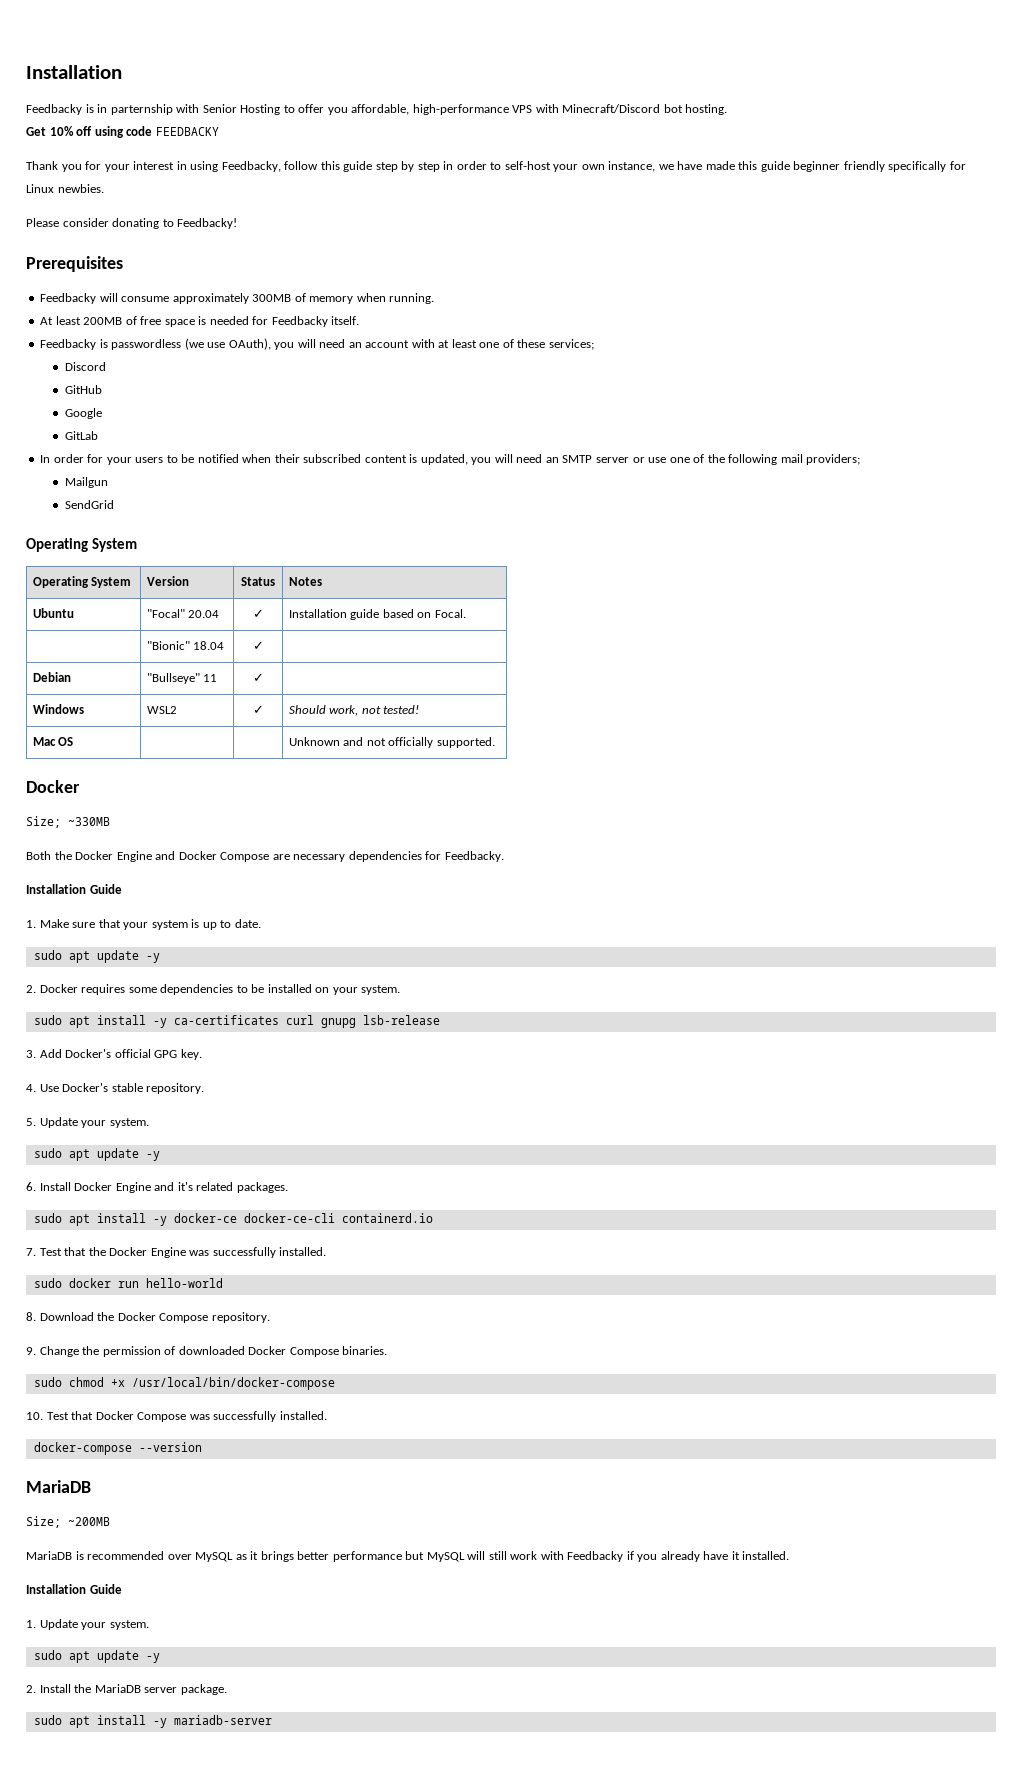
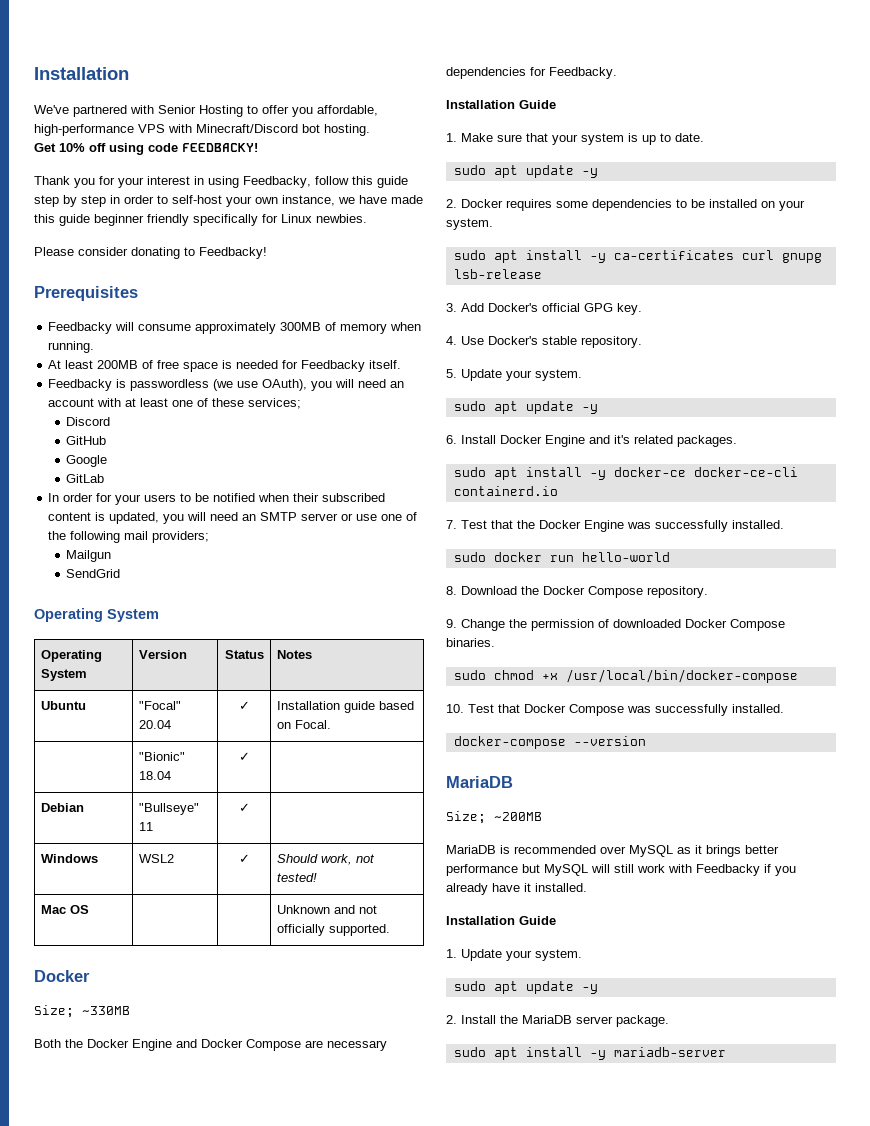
[26,104,173,115] Feedbacky is in parternship -> [34,105,127,117] We've partnered
[155,127,219,136] FEEDBACKY -> [182,143,258,152] FEEDBACKY!

